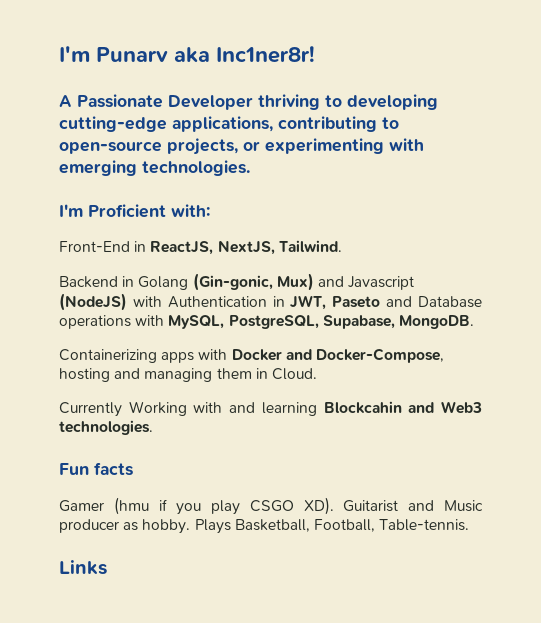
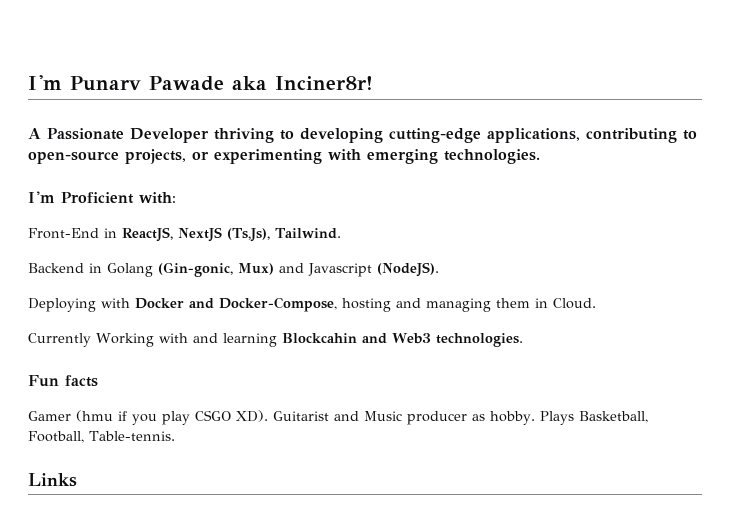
[174,46,315,63] aka Inc1ner8r! -> [149,76,373,91] Pawade aka Inciner8r!
[217,241,275,255] NextJS, -> [178,227,270,242] NextJS (Ts,Js),
[59,293,482,311] [59,315,474,329] [59,349,195,363] (NodeJS) with Authentication in JWT, Paseto and Database operations with MySQL, PostgreSQL, Supabase, MongoDB. // Containerizing apps -> [377,262,439,277] [28,298,96,312] (NodeJS). // Deploying

